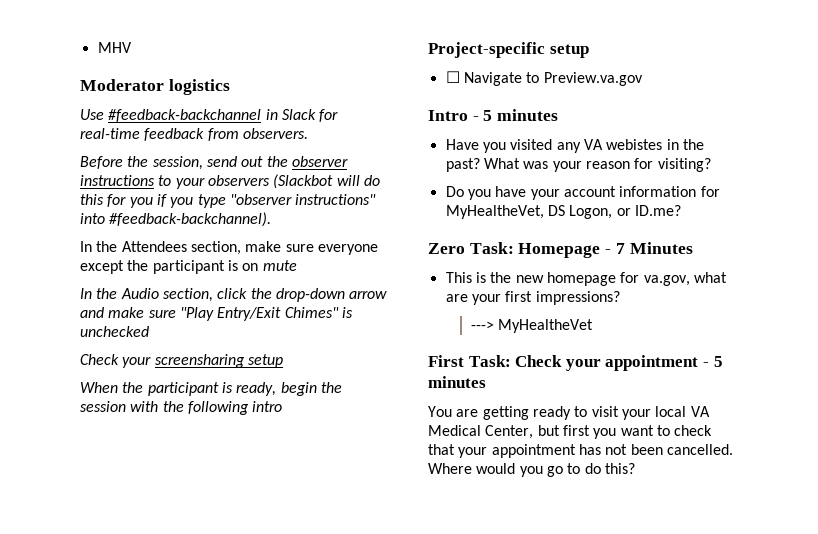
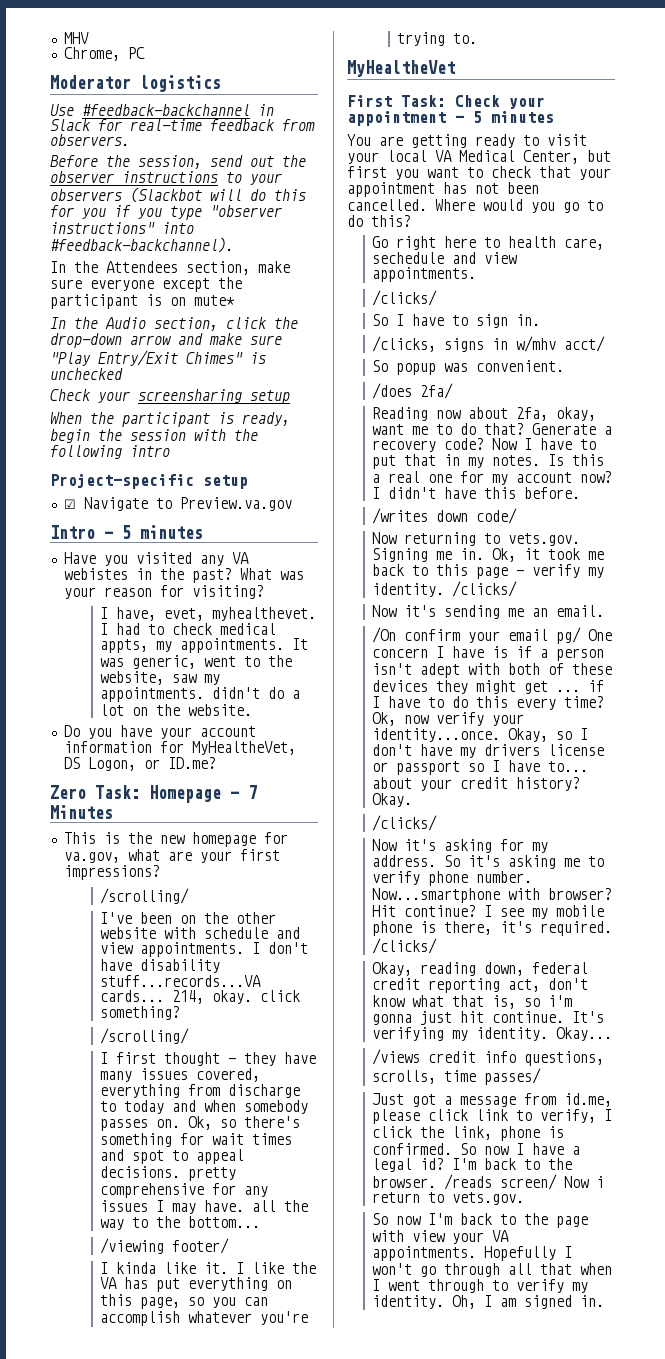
(132, 47) none -> [63,47,145,61] // Chrome, PC
[262,260,297,271] mute -> [194,295,235,306] mute*
[445,71,460,83] ☐ -> [63,499,76,509] ☑
(711, 165) none -> [99,607,316,621] [99,623,276,635] [99,638,308,653] [99,655,292,669] [99,671,220,685] [99,687,300,702] [99,704,252,716] // I have, evet, myhealthevet. I had to check medical appts, my appointments. It was generic, went to the website, saw my appointments. didn't do a lot on the website.
[470,321,494,330] ---> -> [99,888,189,904] [99,912,276,924] [99,927,300,939] [99,942,308,957] [99,959,220,973] [99,975,261,987] [99,990,300,1004] [99,1006,180,1020] [99,1028,189,1044] [99,1052,316,1066] [99,1068,260,1082] [99,1084,300,1098] [99,1100,308,1114] [99,1116,300,1131] [99,1133,292,1147] [99,1149,244,1164] [99,1166,236,1181] [99,1183,268,1198] [99,1200,308,1214] [99,1216,260,1230] [99,1238,229,1254] [99,1262,316,1274] [99,1277,292,1292] [99,1294,268,1309] [99,1311,308,1326] [396,32,477,46] /scrolling/ // I've been on the other website with schedule and view appointments. I don't have disability stuff...records...VA cards... 214, okay. click something? // /scrolling/ // I first thought - they have many issues covered, everything from discharge to today and when somebody passes on. Ok, so there's something for wait times and spot to appeal decisions. pretty comprehensive for any issues I may have. all the way to the bottom... // /viewing footer/ // I kinda like it. I like the VA has put everything on this page, so you can accomplish whatever you're trying to. //
(635, 468) none -> [371,236,604,250] [371,252,517,264] [371,267,476,282] [371,290,437,306] [371,314,540,328] [371,336,605,352] [371,360,564,375] [371,383,453,399] [371,407,596,421] [371,423,612,435] [371,438,596,452] [371,454,604,469] [371,471,612,485] [371,487,580,499] [371,508,517,524] [371,532,580,546] [371,548,604,562] [371,564,604,579] [371,581,517,597] [371,605,604,619] [371,627,612,644] [371,646,604,661] [371,663,612,678] [371,680,604,694] [371,696,604,710] [371,712,524,726] [371,728,588,742] [371,744,604,758] [371,760,588,775] [371,777,580,791] [371,793,412,807] [371,815,437,831] [371,839,548,853] [371,855,604,869] [371,871,532,886] [371,888,612,903] [371,905,604,919] [371,921,612,936] [371,938,437,954] [371,962,588,976] [371,978,588,993] [371,995,572,1009] [371,1011,604,1025] [371,1027,612,1041] [371,1049,604,1066] [371,1068,541,1085] [371,1093,612,1107] [371,1109,612,1124] [371,1126,564,1141] [371,1143,580,1155] [371,1158,572,1172] [371,1174,604,1190] [371,1192,524,1205] [371,1213,588,1228] [371,1230,509,1244] [371,1246,572,1261] [371,1263,612,1277] [371,1279,588,1293] [371,1295,604,1309] // Go right here to health care, sechedule and view appointments. // /clicks/ // So I have to sign in. // /clicks, signs in w/mhv acct/ // So popup was convenient. // /does 2fa/ // Reading now about 2fa, okay, want me to do that? Generate a recovery code? Now I have to put that in my notes. Is this a real one for my account now? I didn't have this before. // /writes down code/ // Now returning to vets.gov. Signing me in. Ok, it took me back to this page - verify my identity. /clicks/ // Now it's sending me an email. // /On confirm your email pg/ One concern I have is if a person isn't adept with both of these devices they might get ... if I have to do this every time? Ok, now verify your identity...once. Okay, so I don't have my drivers license or passport so I have to... about your credit history? Okay. // /clicks/ // Now it's asking for my address. So it's asking me to verify phone number. Now...smartphone with browser? Hit continue? I see my mobile phone is there, it's required. /clicks/ // Okay, reading down, federal credit reporting act, don't know what that is, so i'm gonna just hit continue. It's verifying my identity. Okay... // /views credit info questions, scrolls, time passes/ // Just got a message from id.me, please click link to verify, I click the link, phone is confirmed. So now I have a legal id? I'm back to the browser. /reads screen/ Now i return to vets.gov. // So now I'm back to the page with view your VA appointments. Hopefully I won't go through all that when I went through to verify my identity. Oh, I am signed in.

